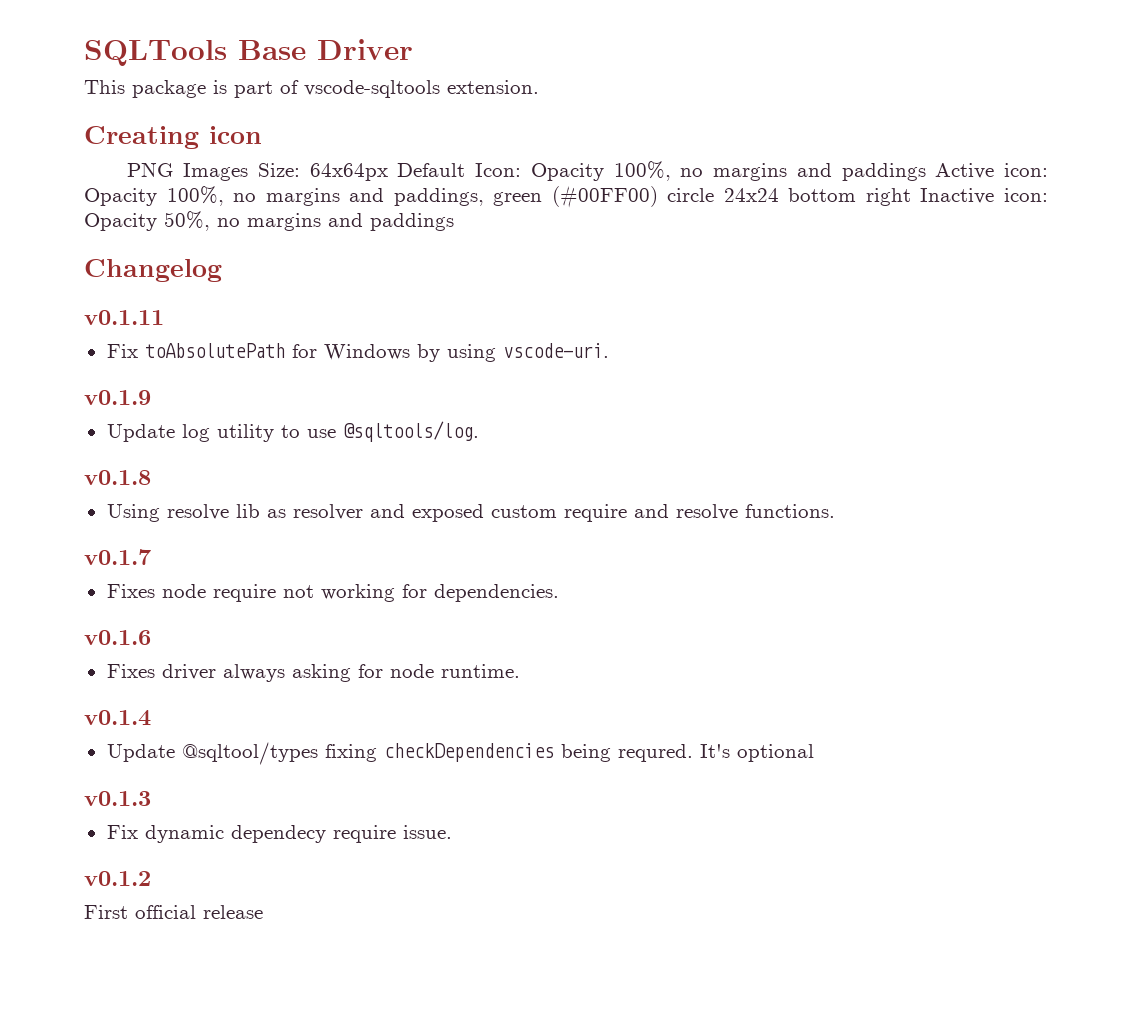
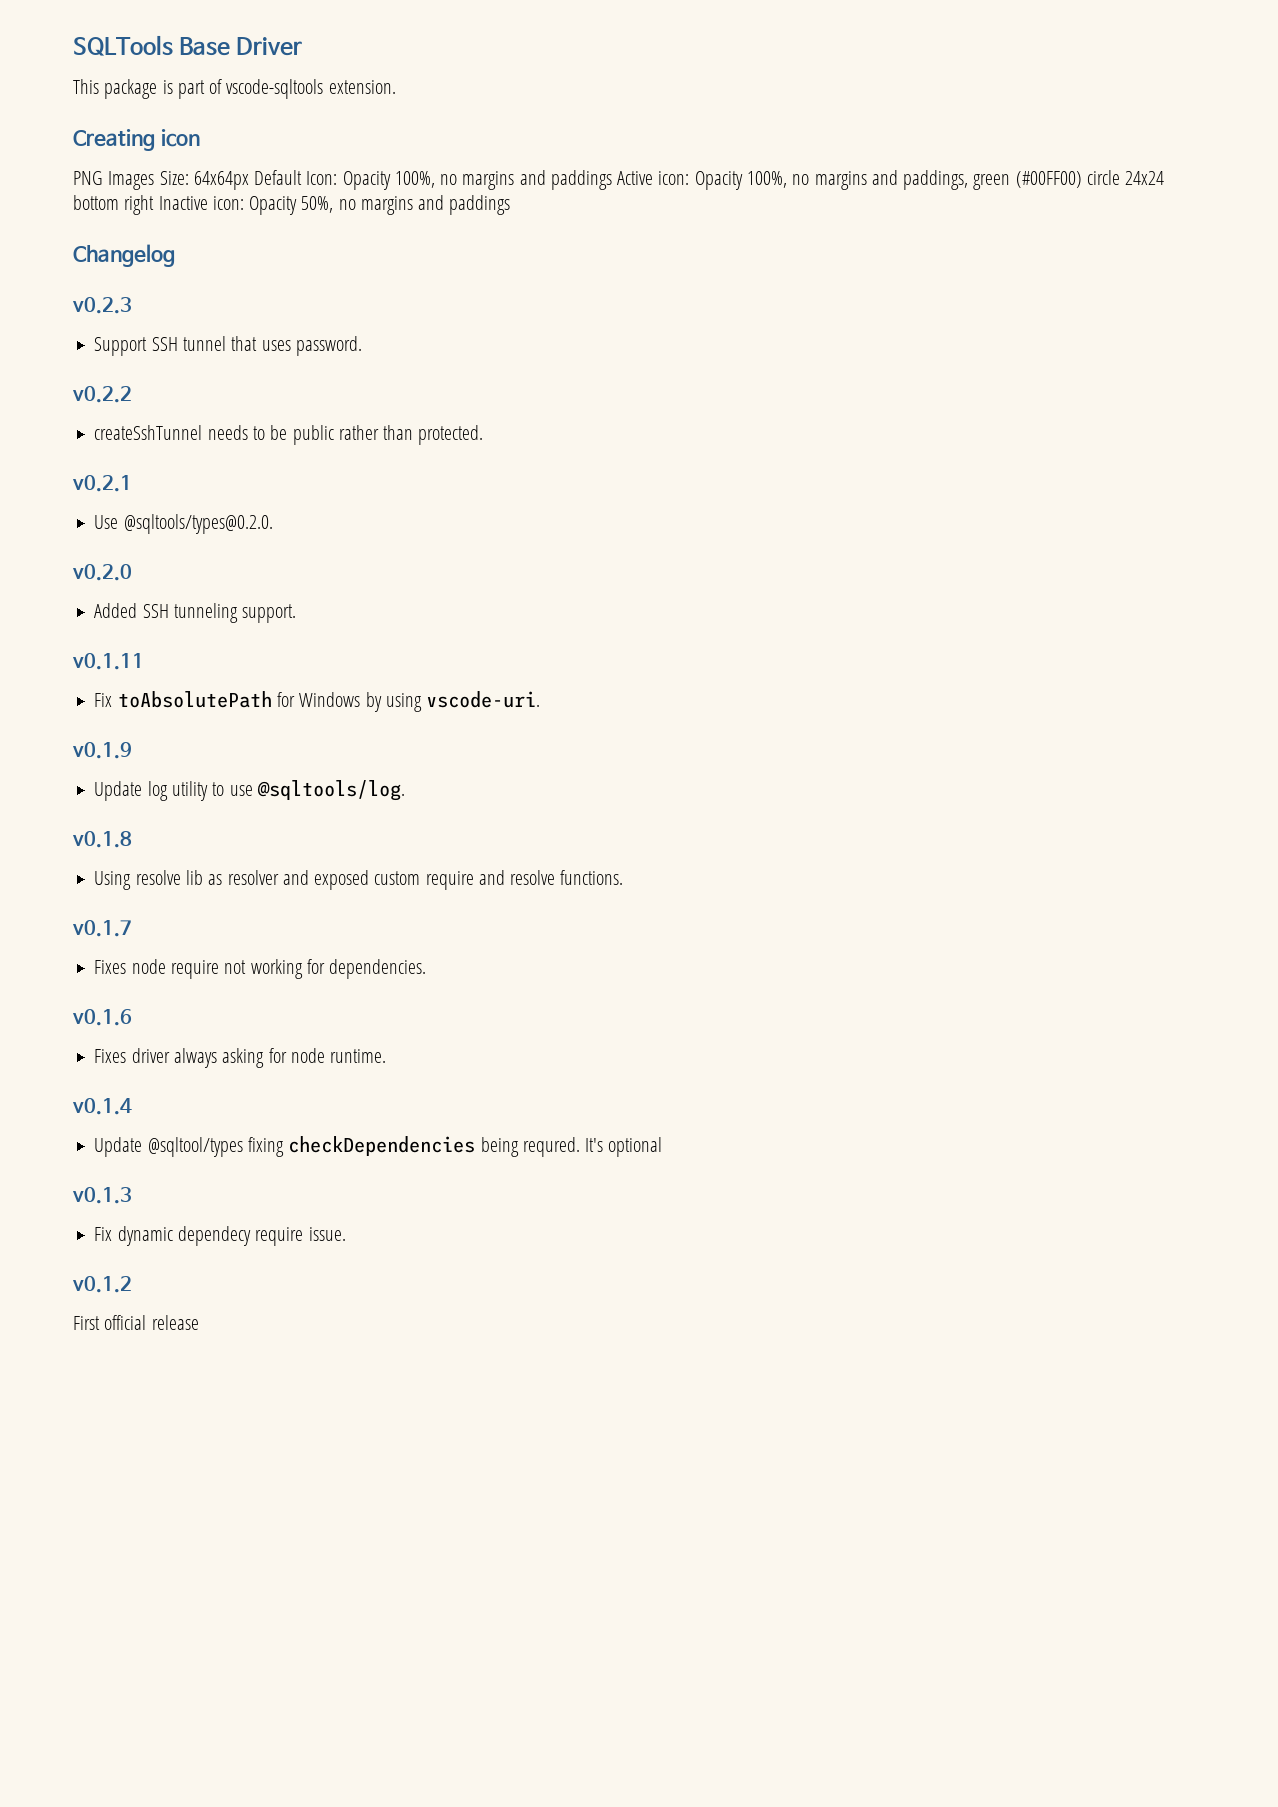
(222, 270) none -> [72,297,132,314] [94,336,362,356] [72,386,132,403] [94,425,484,445] [72,475,132,492] [94,514,273,534] [72,564,132,581] [94,603,297,623] // v0.2.3 // Support SSH tunnel that uses password. // v0.2.2 // createSshTunnel needs to be public rather than protected. // v0.2.1 // Use @sqltools/types@0.2.0. // v0.2.0 // Added SSH tunneling support.

